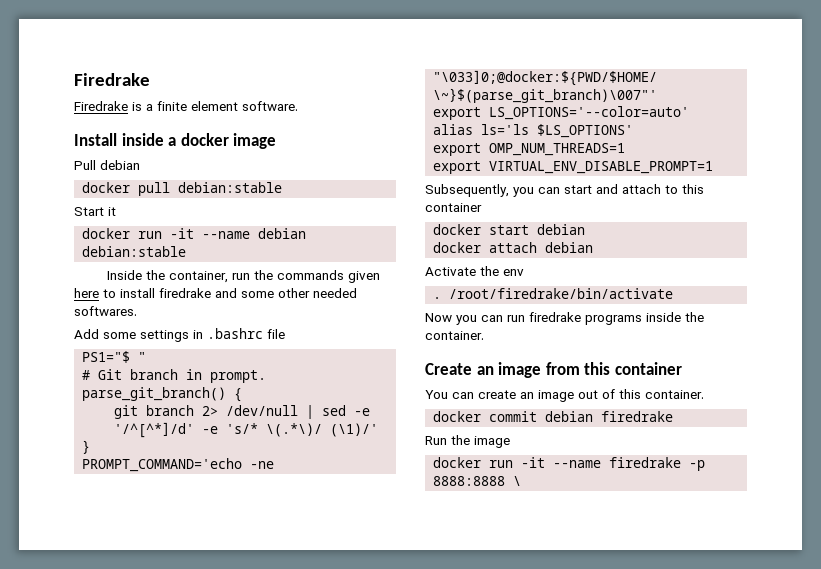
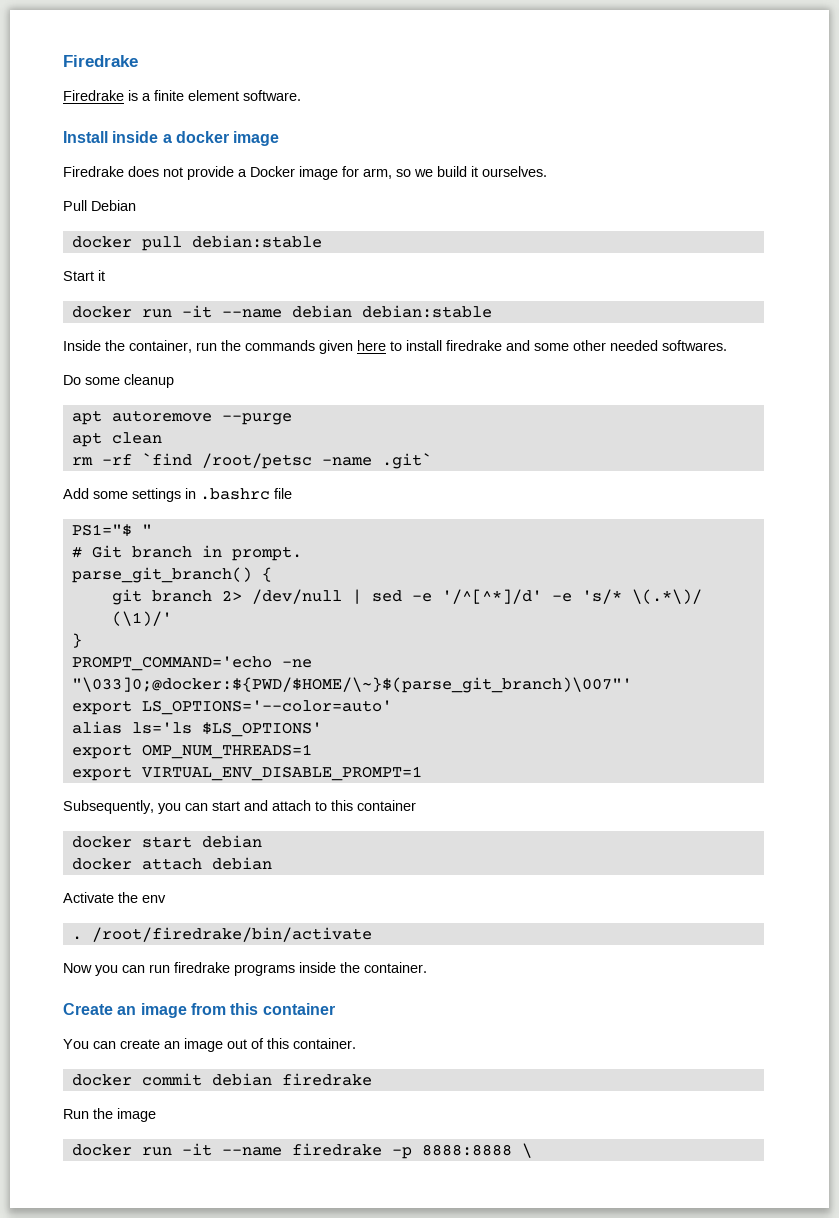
(277, 141) none -> [63,166,547,180] // Firedrake does not provide a Docker image for arm, so we build it ourselves.
[100,160,140,170] debian -> [91,200,136,211] Debian
(137, 311) none -> [63,374,174,388] [71,410,292,425] [71,432,162,447] [71,453,432,469] // Do some cleanup // apt autoremove --purge // apt clean // rm -rf `find /root/petsc -name .git`

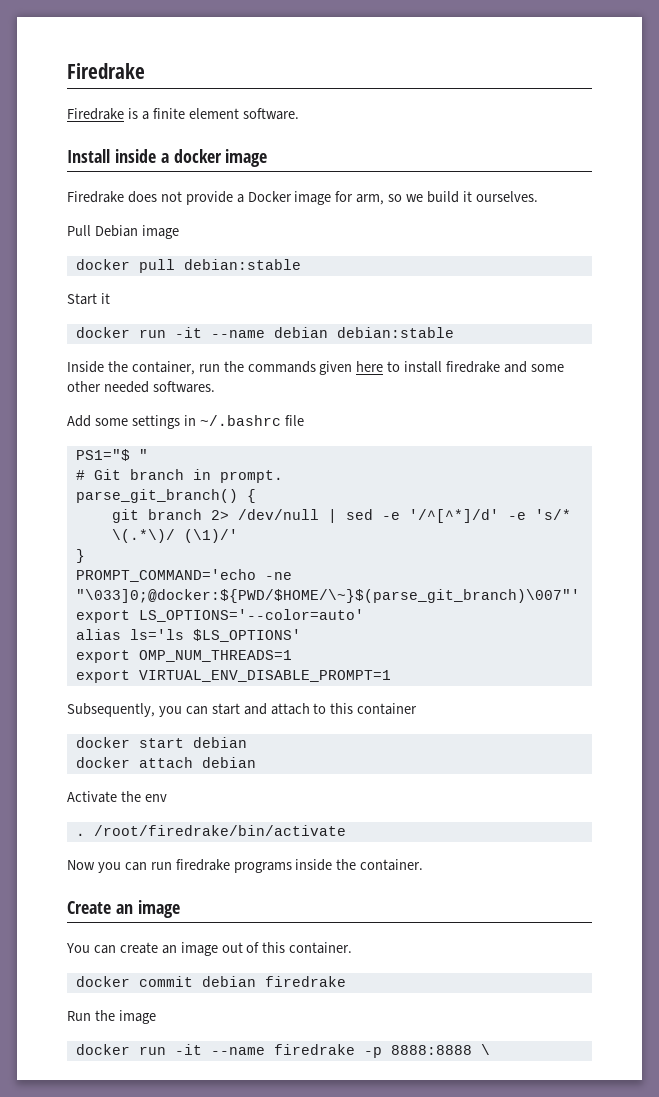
(136, 205) none -> [141,225,179,239] image
[63,374,174,388] [71,410,292,425] [71,432,162,447] [71,453,432,469] // Do some cleanup // apt autoremove --purge // apt clean // rm -rf `find /root/petsc -name .git` -> (215, 387) none
[200,488,270,500] .bashrc -> [199,415,281,426] ~/.bashrc
[190,1003,335,1015] from this container -> (180, 909) none

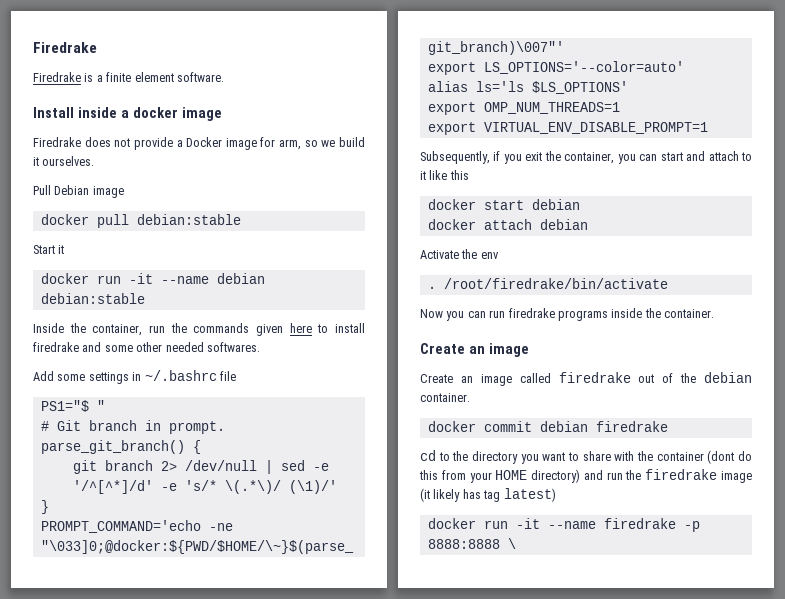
(155, 710) none -> [493,151,615,164] if you exit the container,
[330,703,418,715] this container -> [420,170,469,180] it like this
[66,942,286,956] You can create an image out of this -> [420,372,752,386] Create an image called firedrake out of the debian
[67,1010,156,1024] Run the image -> [420,450,752,464] [419,469,752,483] [420,488,556,502] cd to the directory you want to share with the container (dont do this from your HOME directory) and run the firedrake image (it likely has tag latest)

